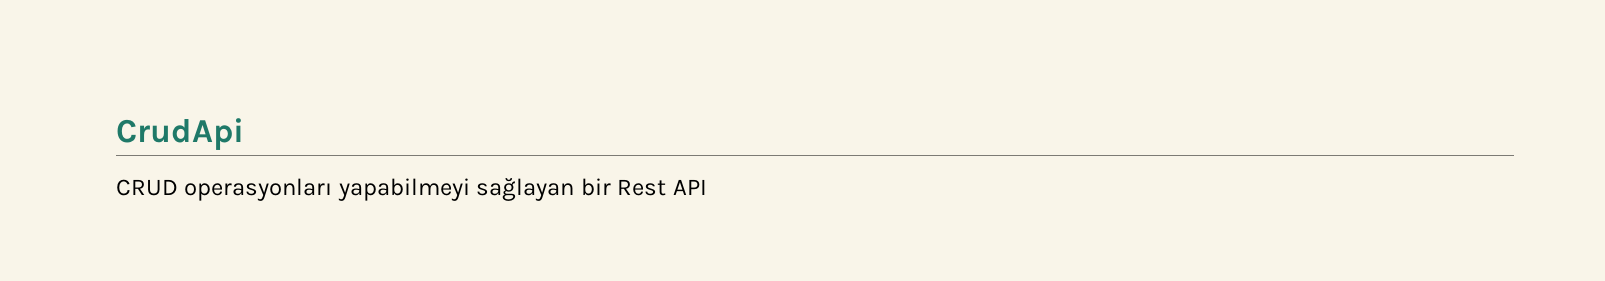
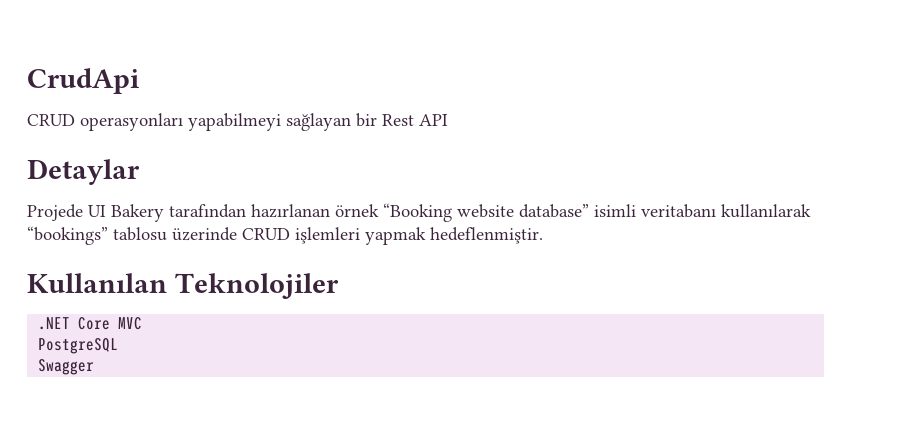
(707, 187) none -> [27,159,140,185] [27,203,811,222] [27,226,543,245] [27,273,339,299] [38,317,143,330] [38,338,119,354] [38,359,95,375] // Detaylar // Projede UI Bakery tarafından hazırlanan örnek “Booking website database” isimli veritabanı kullanılarak “bookings” tablosu üzerinde CRUD işlemleri yapmak hedeflenmiştir. // Kullanılan Teknolojiler // .NET Core MVC // PostgreSQL // Swagger

